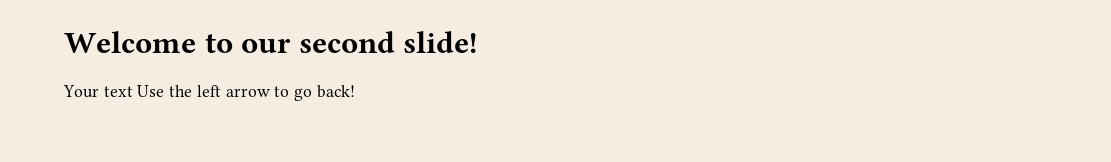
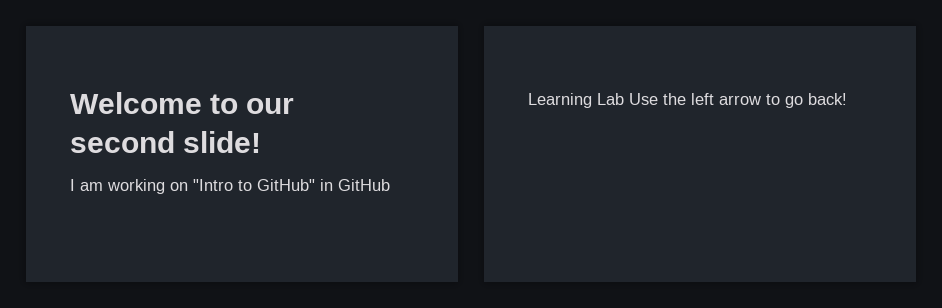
[63,85,133,98] Your text -> [70,179,390,194] [528,93,624,108] I am working on "Intro to GitHub" in GitHub Learning Lab

